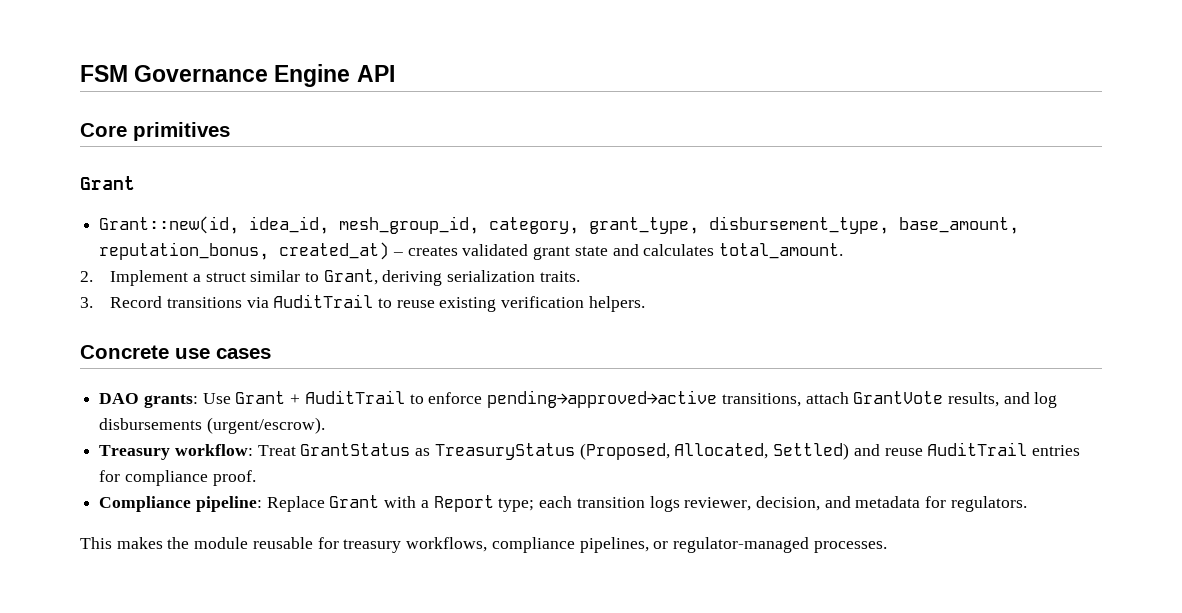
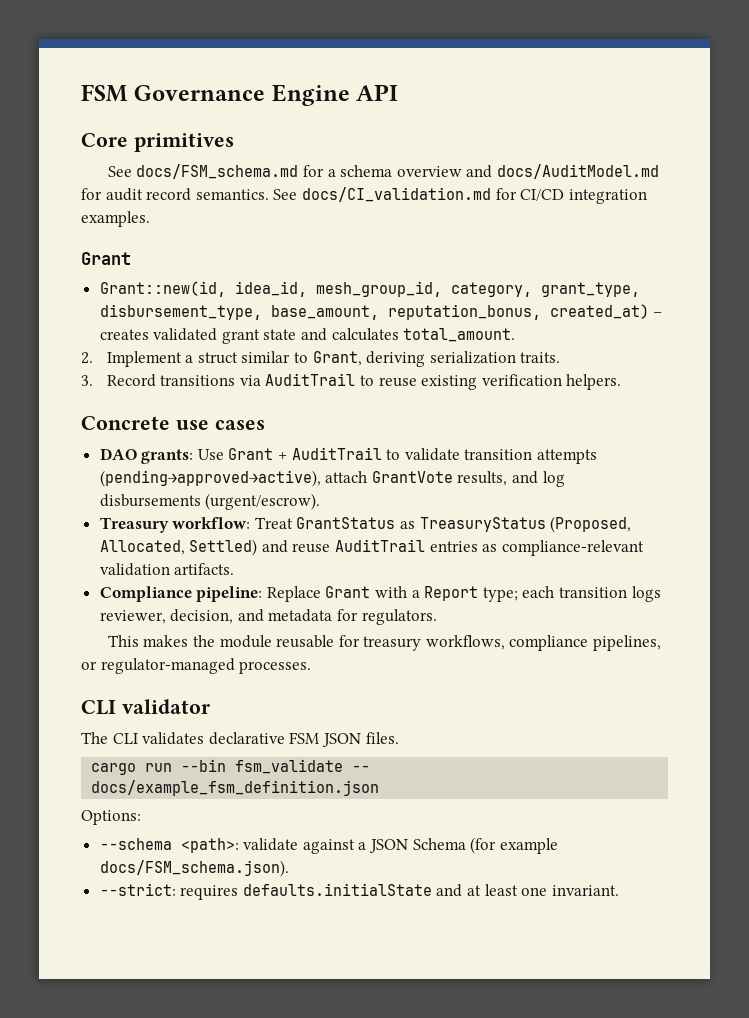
(230, 131) none -> [107,164,659,179] [81,187,647,204] [81,211,150,227] // See docs/FSM_schema.md for a schema overview and docs/AuditModel.md for audit record semantics. See docs/CI_validation.md for CI/CD integration examples.
[428,390,801,408] enforce pending→approved→active transitions, -> [404,448,598,464] [99,470,321,487] validate transition attempts (pending→approved→active),
[99,470,256,486] for compliance proof. -> [482,540,644,556] [99,563,235,576] as compliance-relevant validation artifacts.
(887, 547) none -> [81,699,210,715] [81,732,399,747] [91,759,371,775] [91,780,380,796] [81,810,141,825] [99,837,558,854] [99,860,289,877] [99,883,619,900] // CLI validator // The CLI validates declarative FSM JSON files. // cargo run --bin fsm_validate -- docs/example_fsm_definition.json // Options: // --schema <path>: validate against a JSON Schema (for example docs/FSM_schema.json). // --strict: requires defaults.initialState and at least one invariant.

